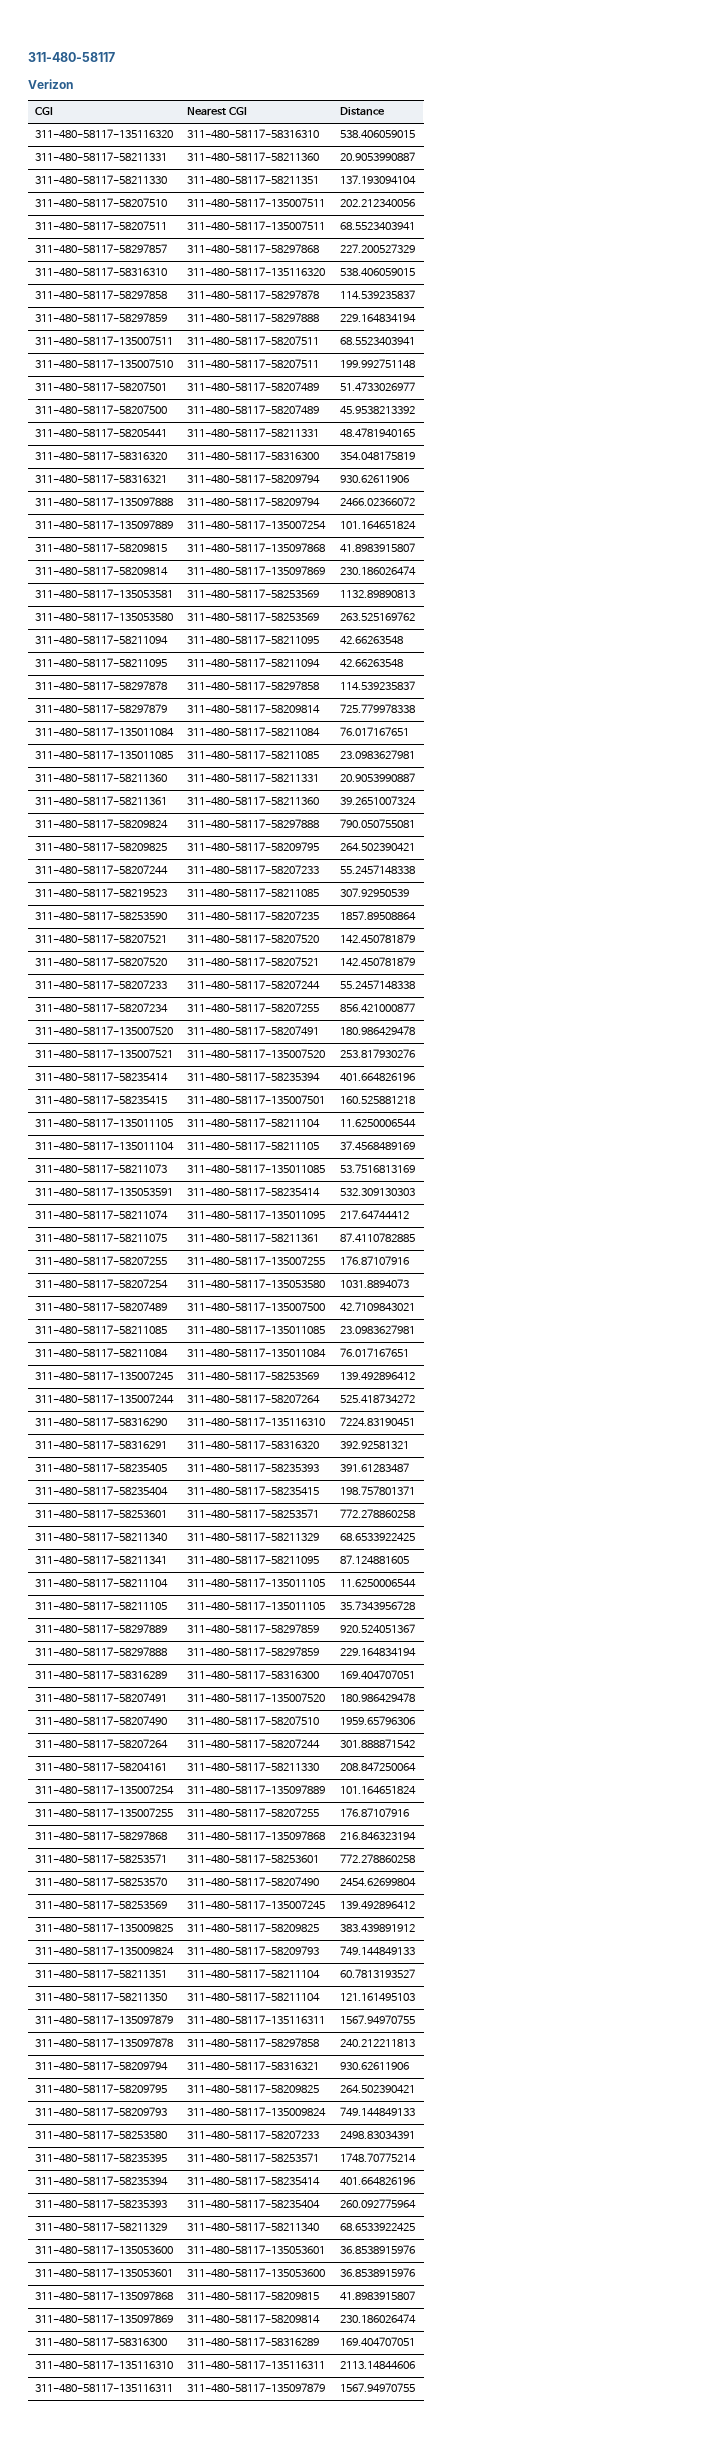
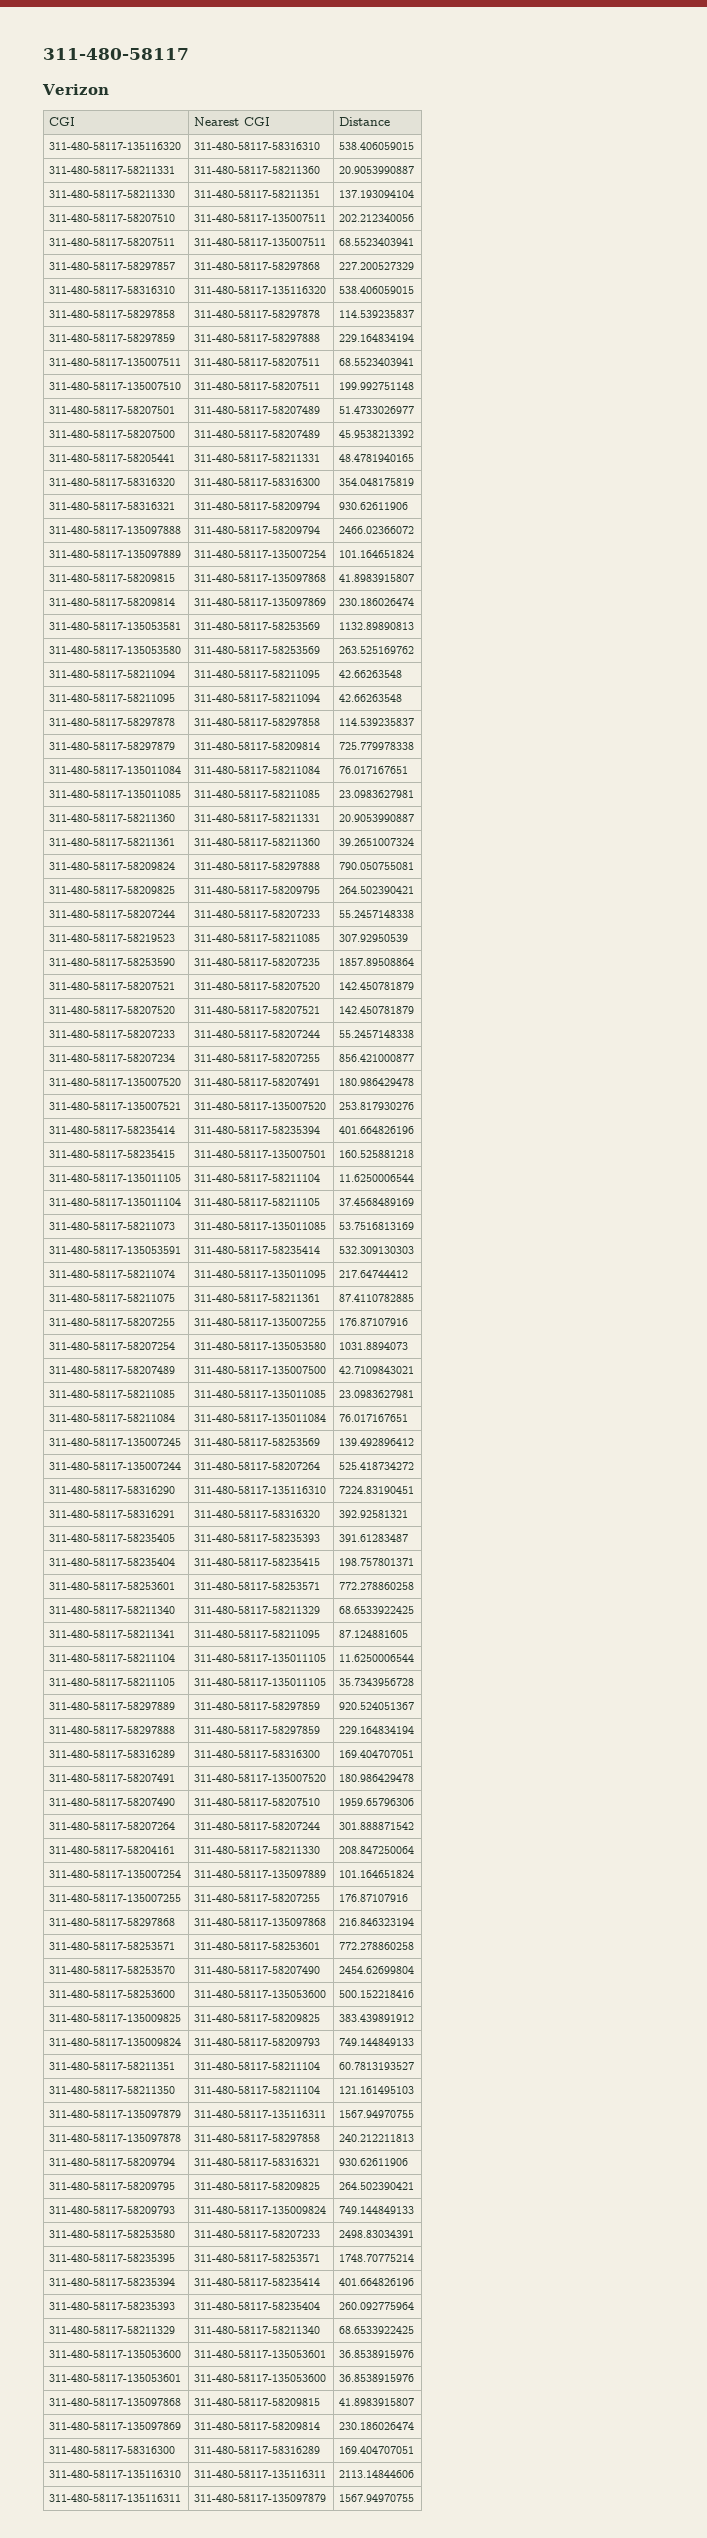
[34,1900,167,1909] [186,1900,325,1909] [339,1901,415,1909] 311-480-58117-58253569 | 311-480-58117-135007245 | 139.492896412 -> [49,1990,176,1998] [194,1990,327,1998] [339,1990,415,1998] 311-480-58117-58253600 | 311-480-58117-135053600 | 500.152218416

